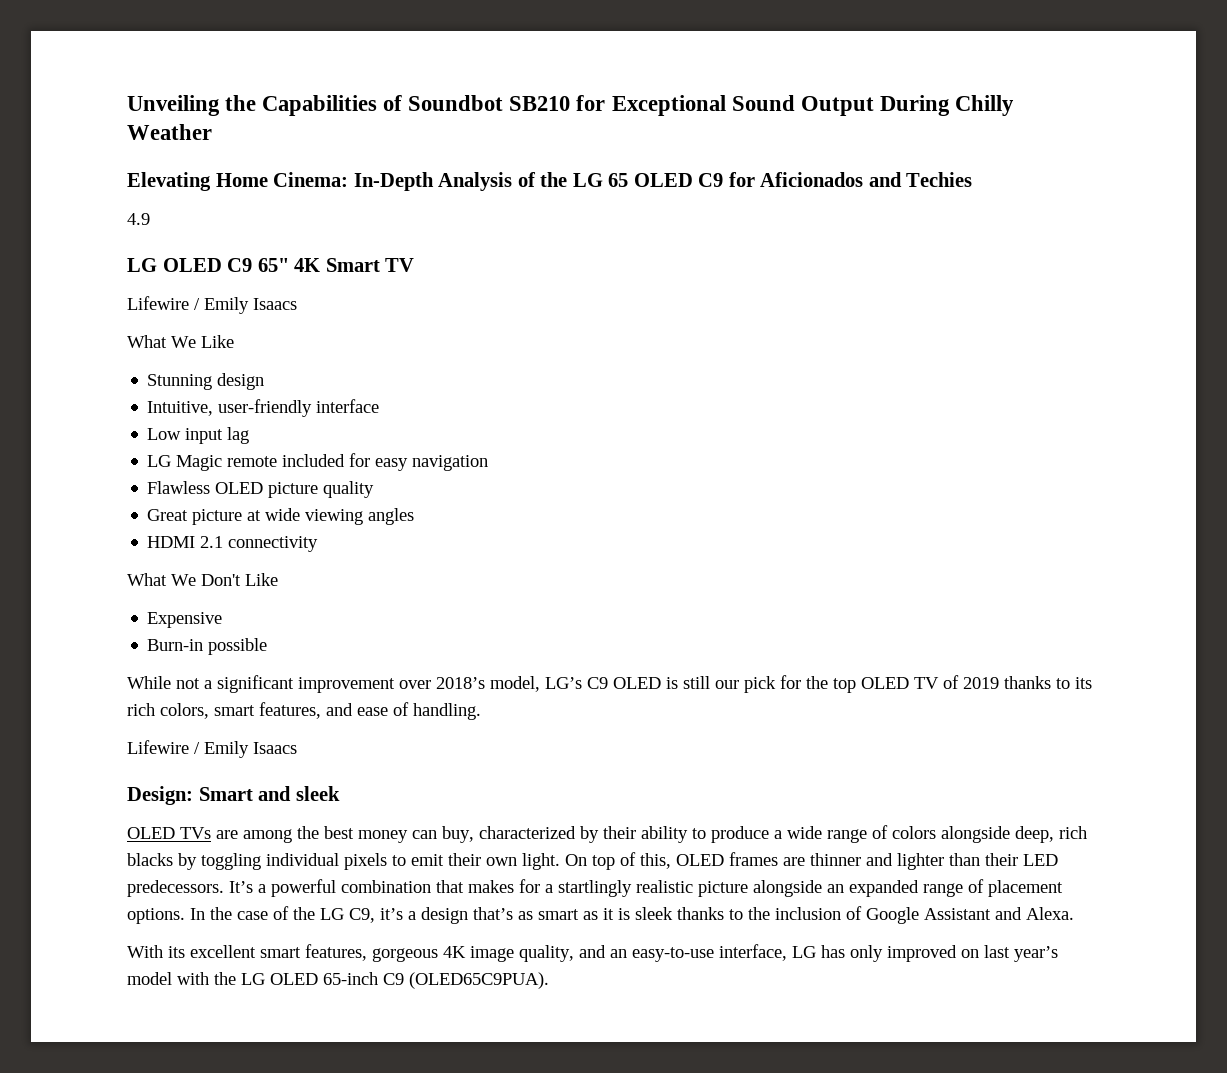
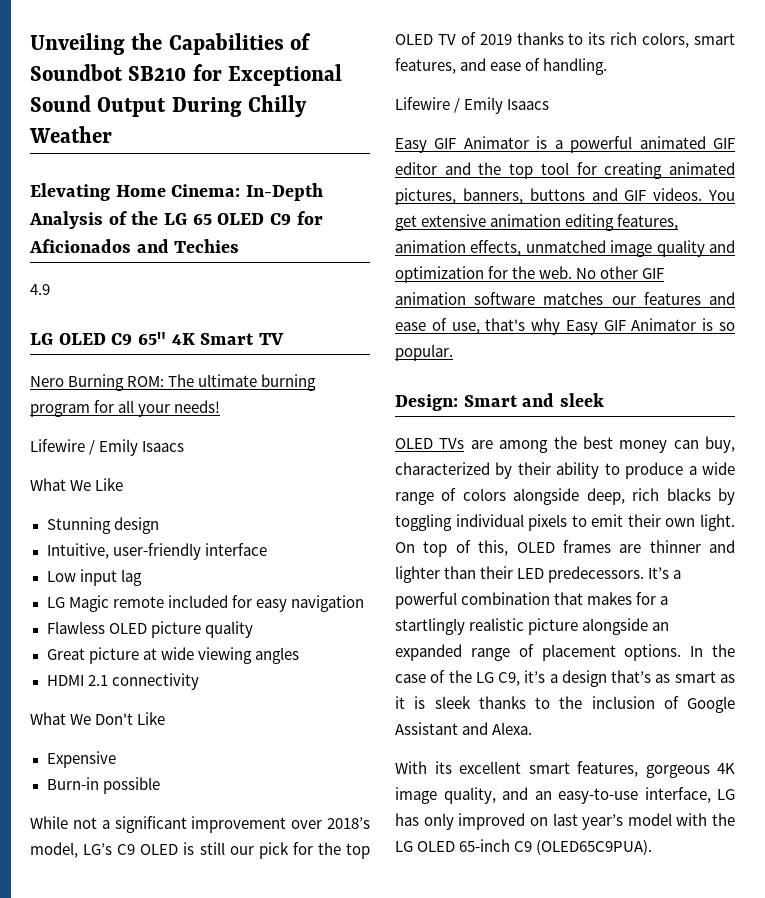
(415, 265) none -> [30,374,317,391] [30,400,221,417] // Nero Burning ROM: The ultimate burning program for all your needs!
(297, 748) none -> [395,136,735,153] [395,162,735,179] [395,188,735,205] [395,214,679,231] [395,240,735,257] [395,266,665,283] [395,292,735,305] [395,318,735,335] [395,344,453,361] // Easy GIF Animator is a powerful animated GIF editor and the top tool for creating animated pictures, banners, buttons and GIF videos. You get extensive animation editing features, animation effects, unmatched image quality and optimization for the web. No other GIF animation software matches our features and ease of use, that's why Easy GIF Animator is so popular.

